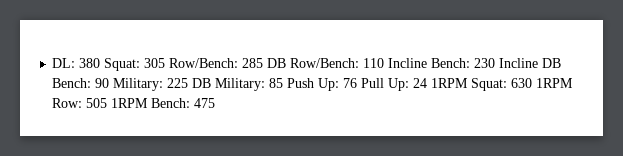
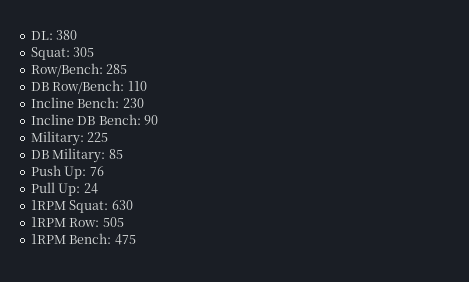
(101, 63) none -> (78, 35) //
(166, 63) none -> (95, 52) //
(264, 63) none -> (128, 69) //
(385, 63) none -> (147, 86) //
(496, 63) none -> (144, 103) //
(110, 83) none -> (158, 120) //
(189, 83) none -> (109, 137) //
(284, 83) none -> (123, 154) //
(358, 83) none -> (104, 171) //
(428, 83) none -> (98, 188) //
(533, 83) none -> (133, 205) //
(108, 103) none -> (124, 222) //

